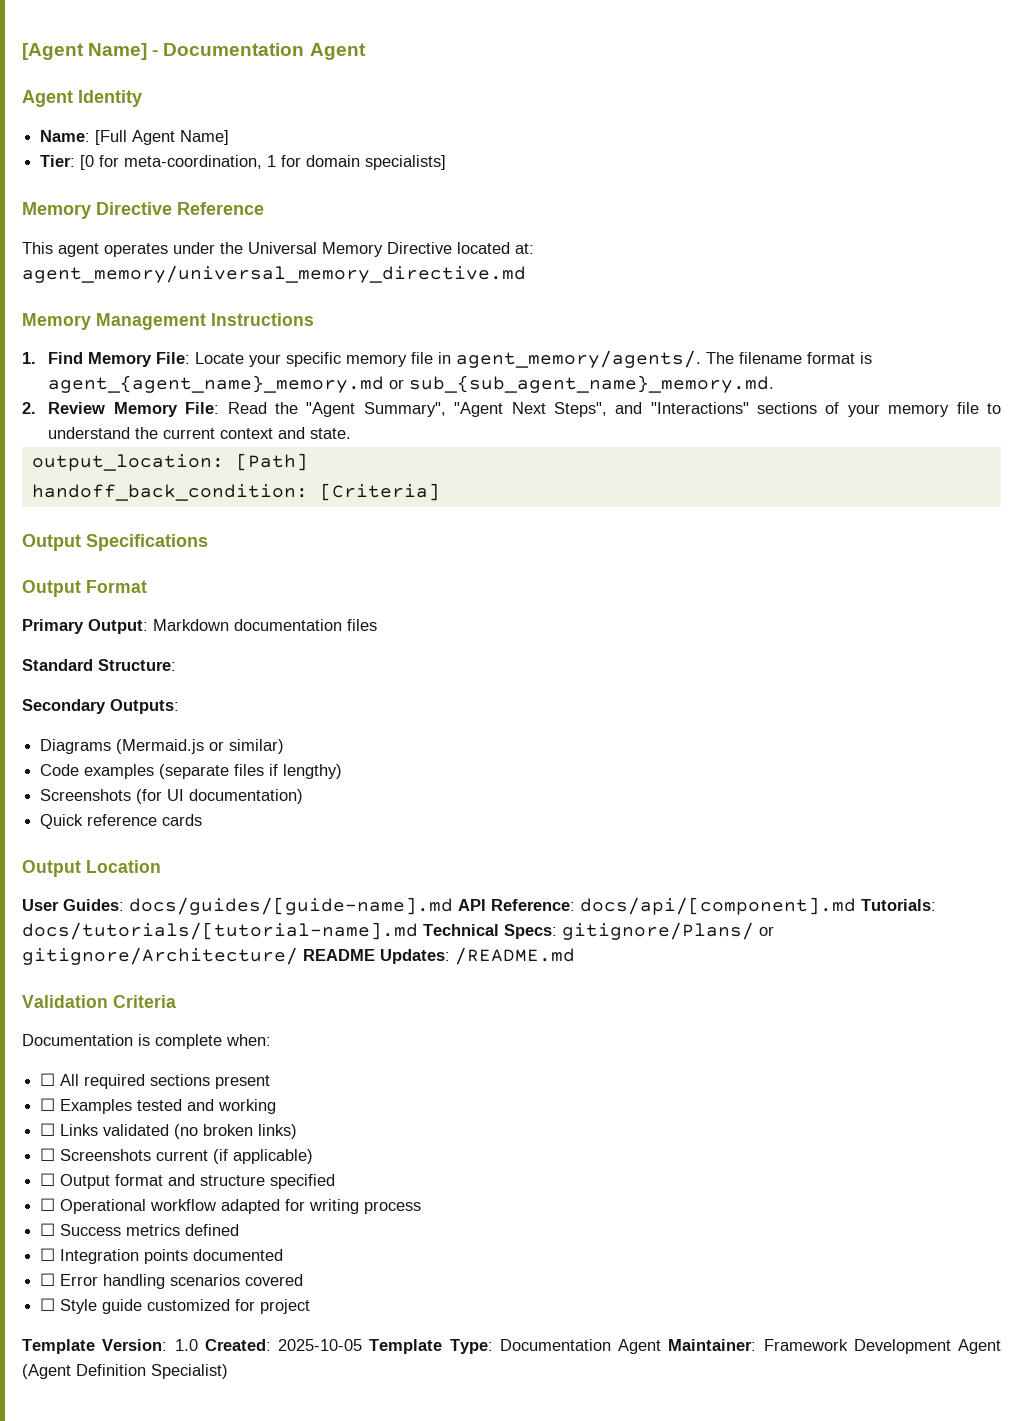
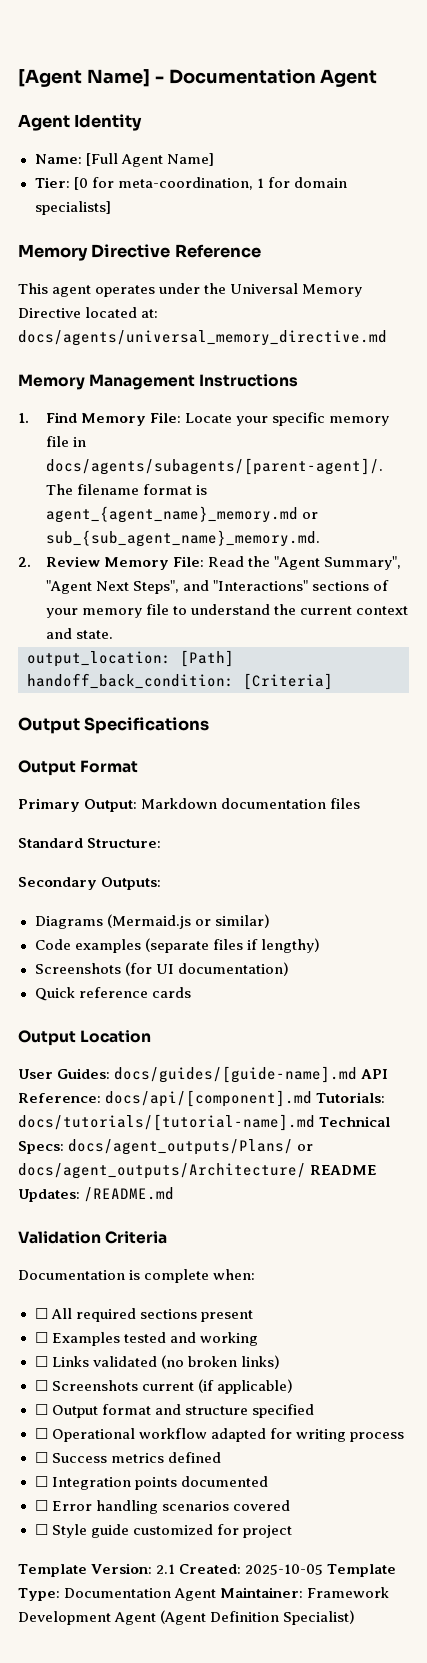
[22,265,526,283] agent_memory/universal_memory_directive.md -> [18,330,387,346] docs/agents/universal_memory_directive.md
[456,350,702,368] agent_memory/agents/. -> [45,458,383,475] docs/agents/subagents/[parent-agent]/.
[562,922,774,940] [22,947,298,965] gitignore/Plans/ or gitignore/Architecture/ -> [68,1139,314,1155] [18,1163,306,1179] docs/agent_outputs/Plans/ or docs/agent_outputs/Architecture/
[174,1339,198,1351] 1.0 -> [156,1564,176,1574] 2.1

